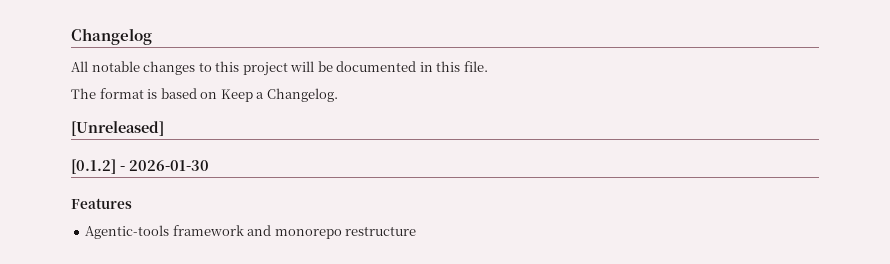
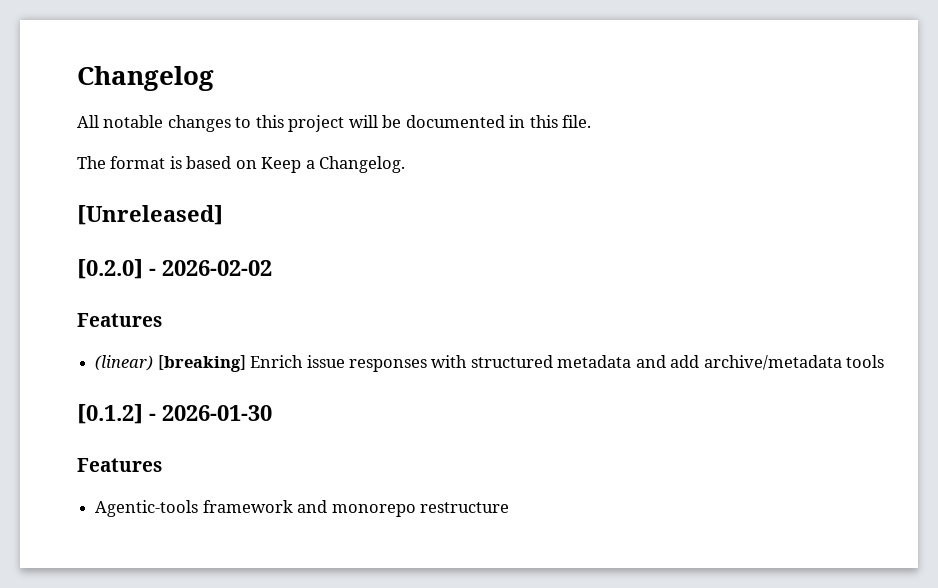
(164, 128) none -> [77,259,272,279] [77,313,162,327] [95,355,885,372] // [0.2.0] - 2026-02-02 // Features // (linear) [breaking] Enrich issue responses with structured metadata and add archive/metadata tools

